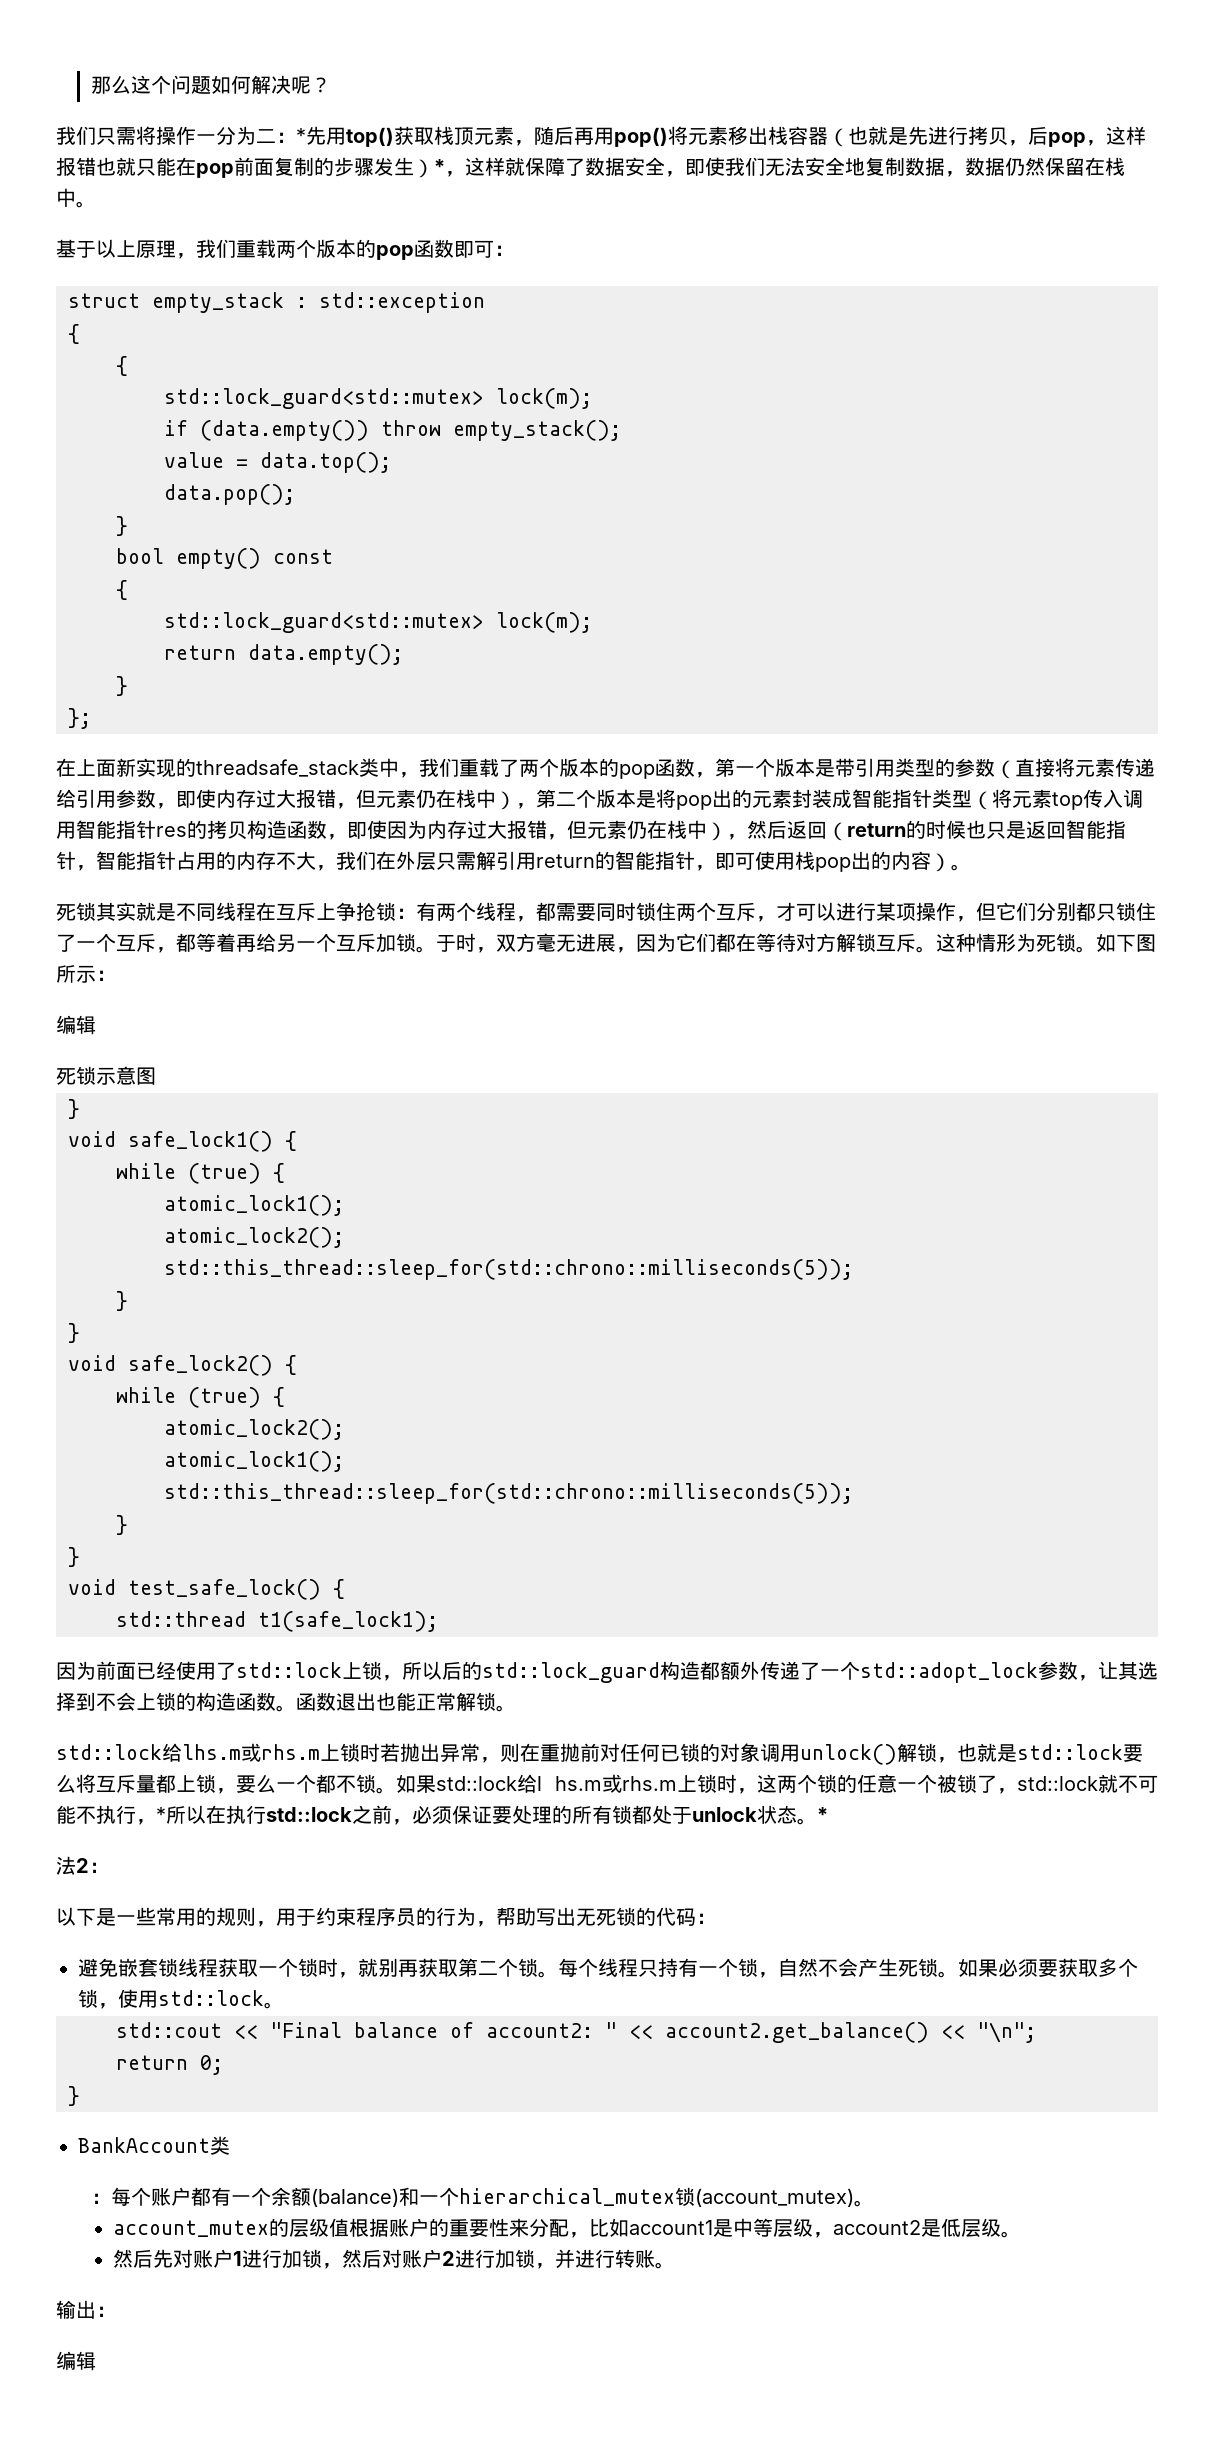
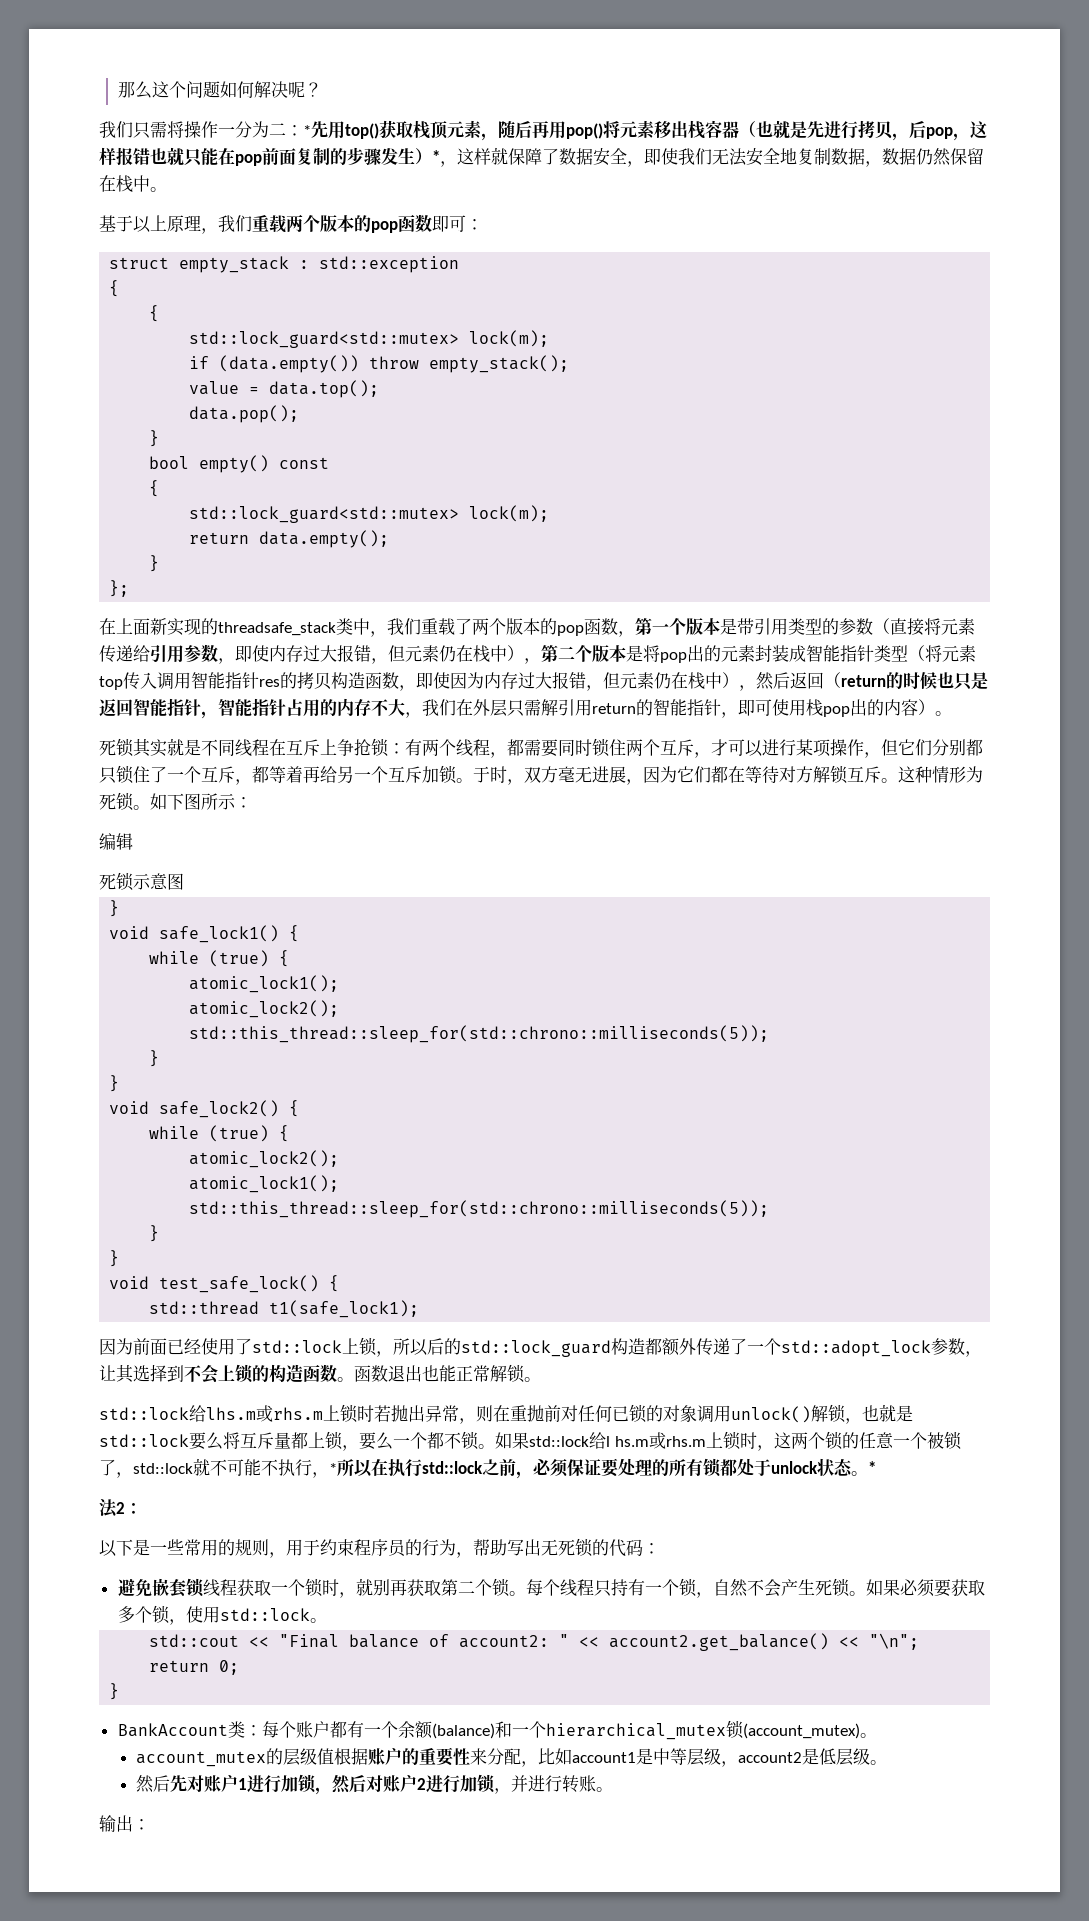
(230, 2145) // -> (245, 1729) none
[56,2351,96,2371] // 编辑 -> (150, 1824) none

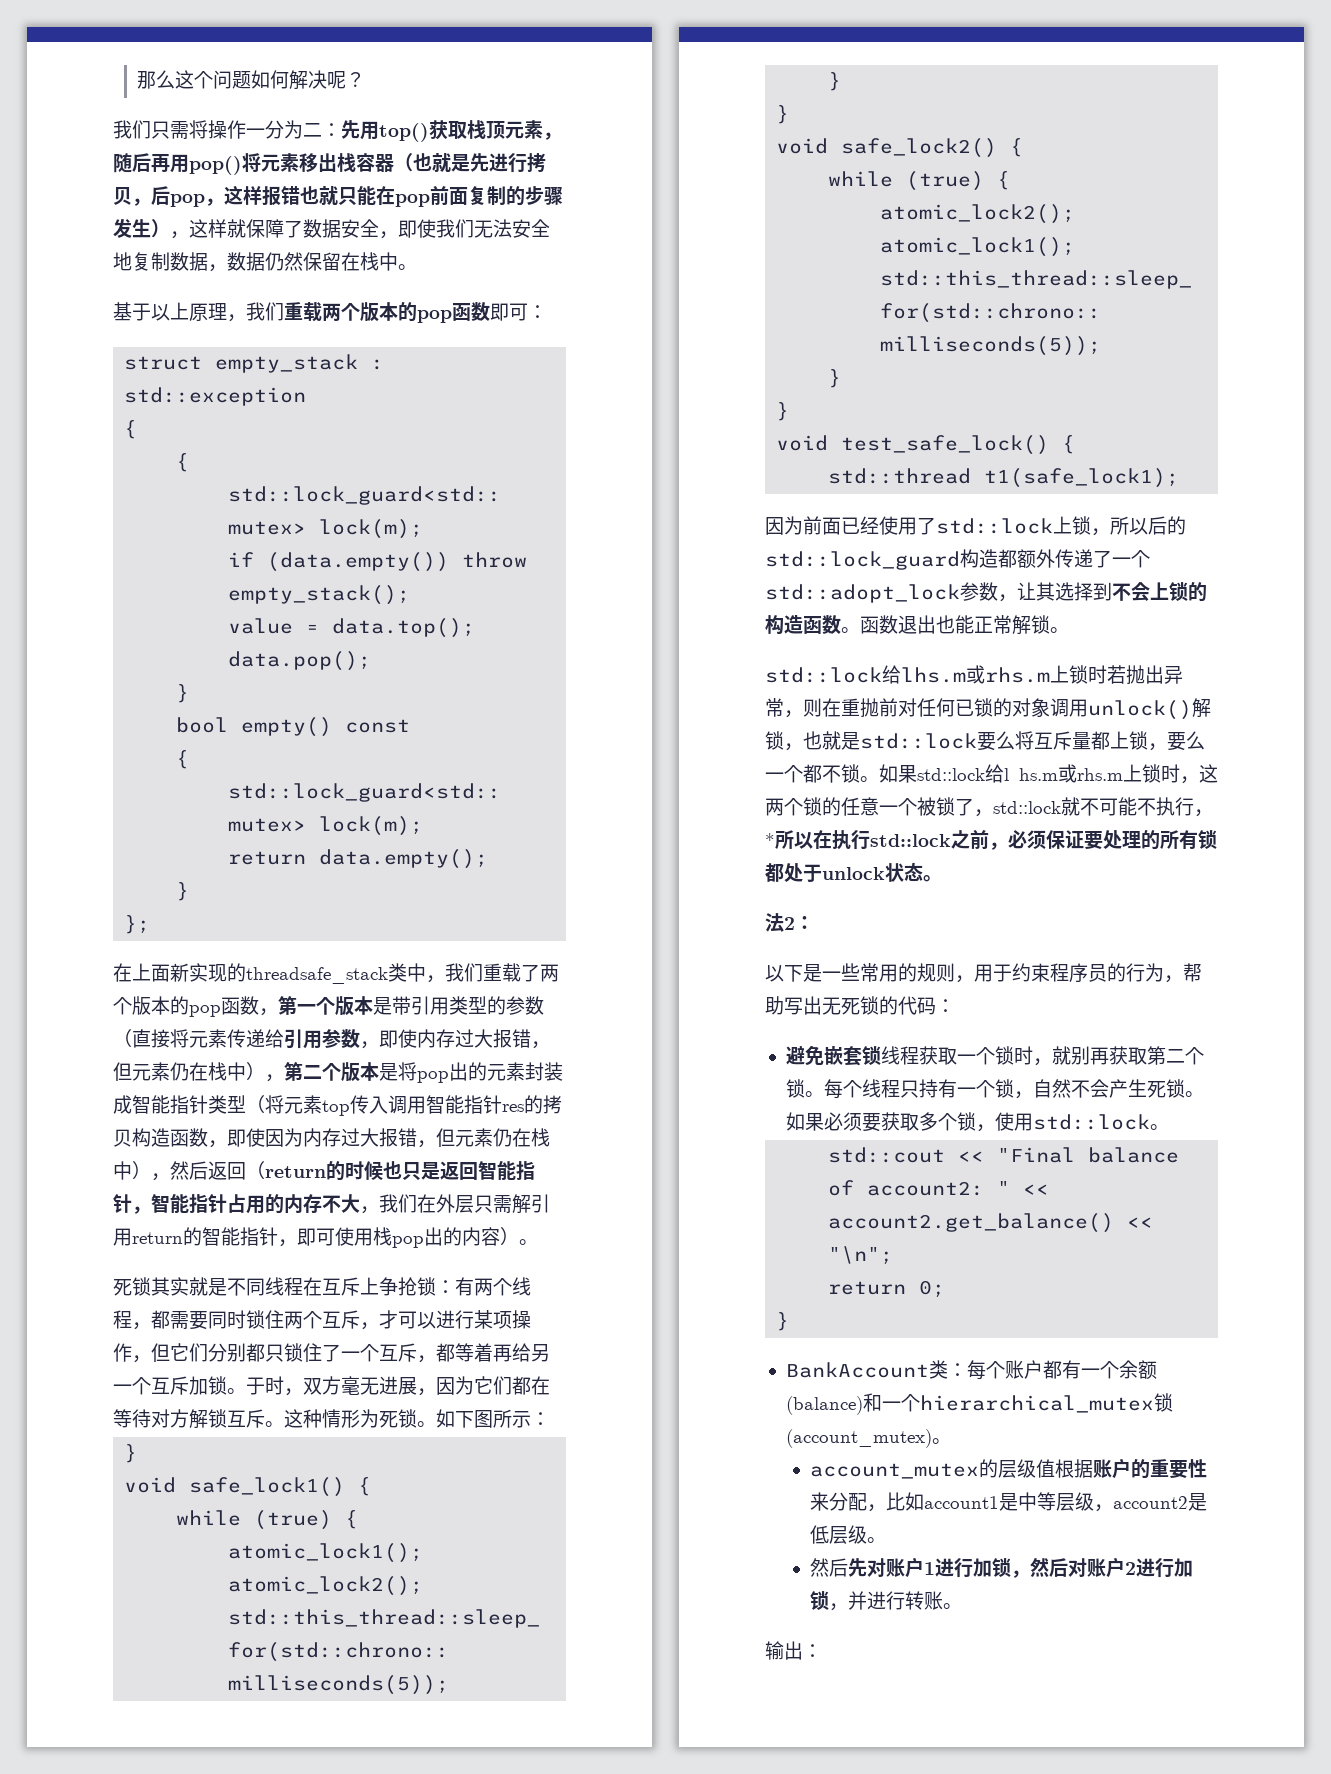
[303,125,311,136] * -> (341, 130) none
[432,150,440,163] * -> (170, 228) none
[99,833,133,850] [99,872,184,891] // 编辑 // 死锁示意图 -> (550, 1419) none
[868,1461,876,1474] * -> (942, 878) none

